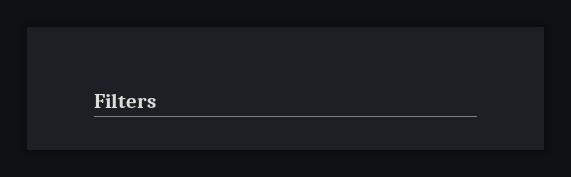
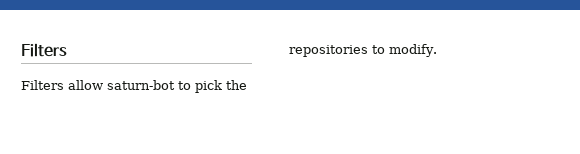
[94,93,156,108] Filters -> [21,43,67,57] [21,80,247,93] [289,44,437,57] Filters // Filters allow saturn-bot to pick the repositories to modify.

